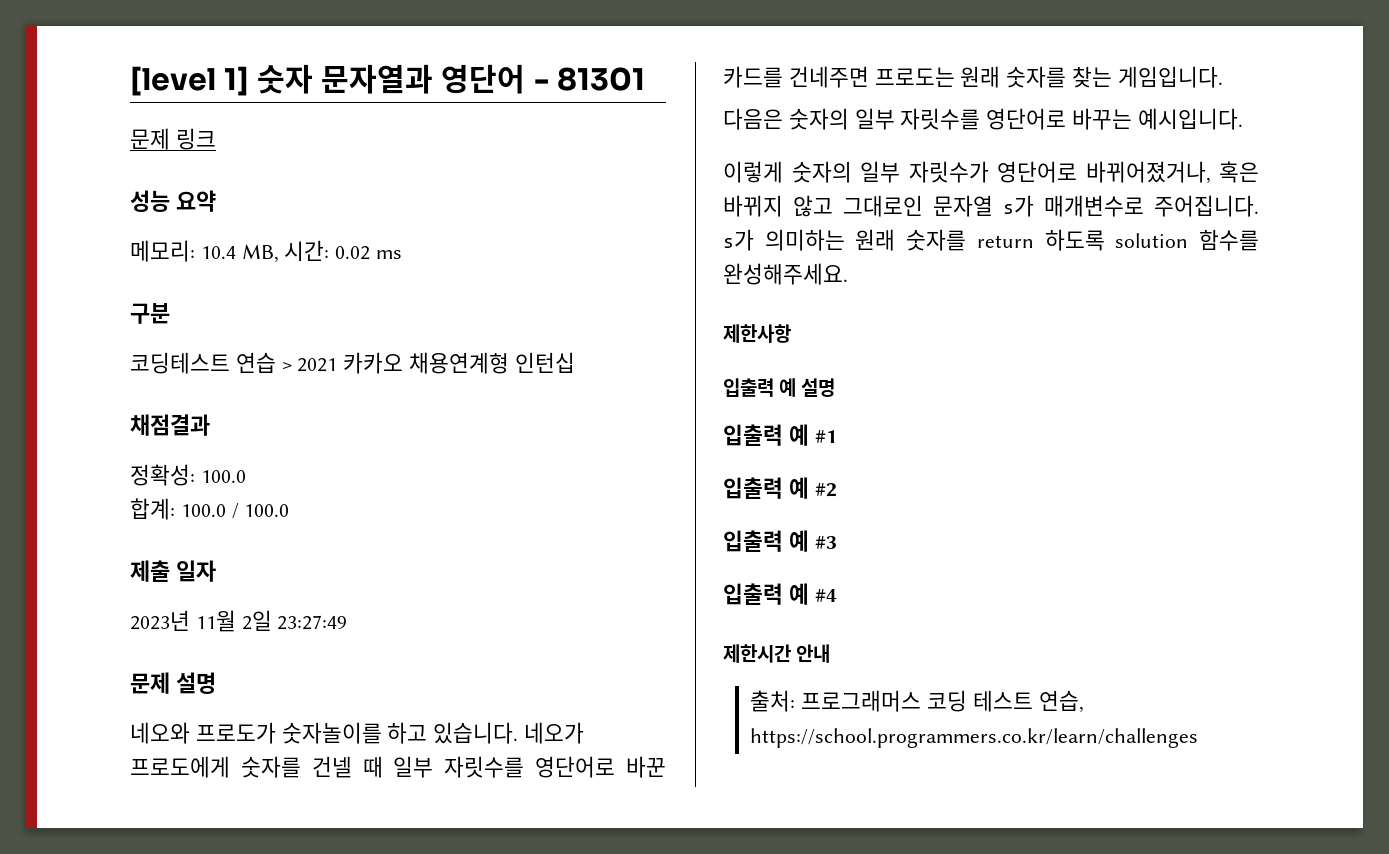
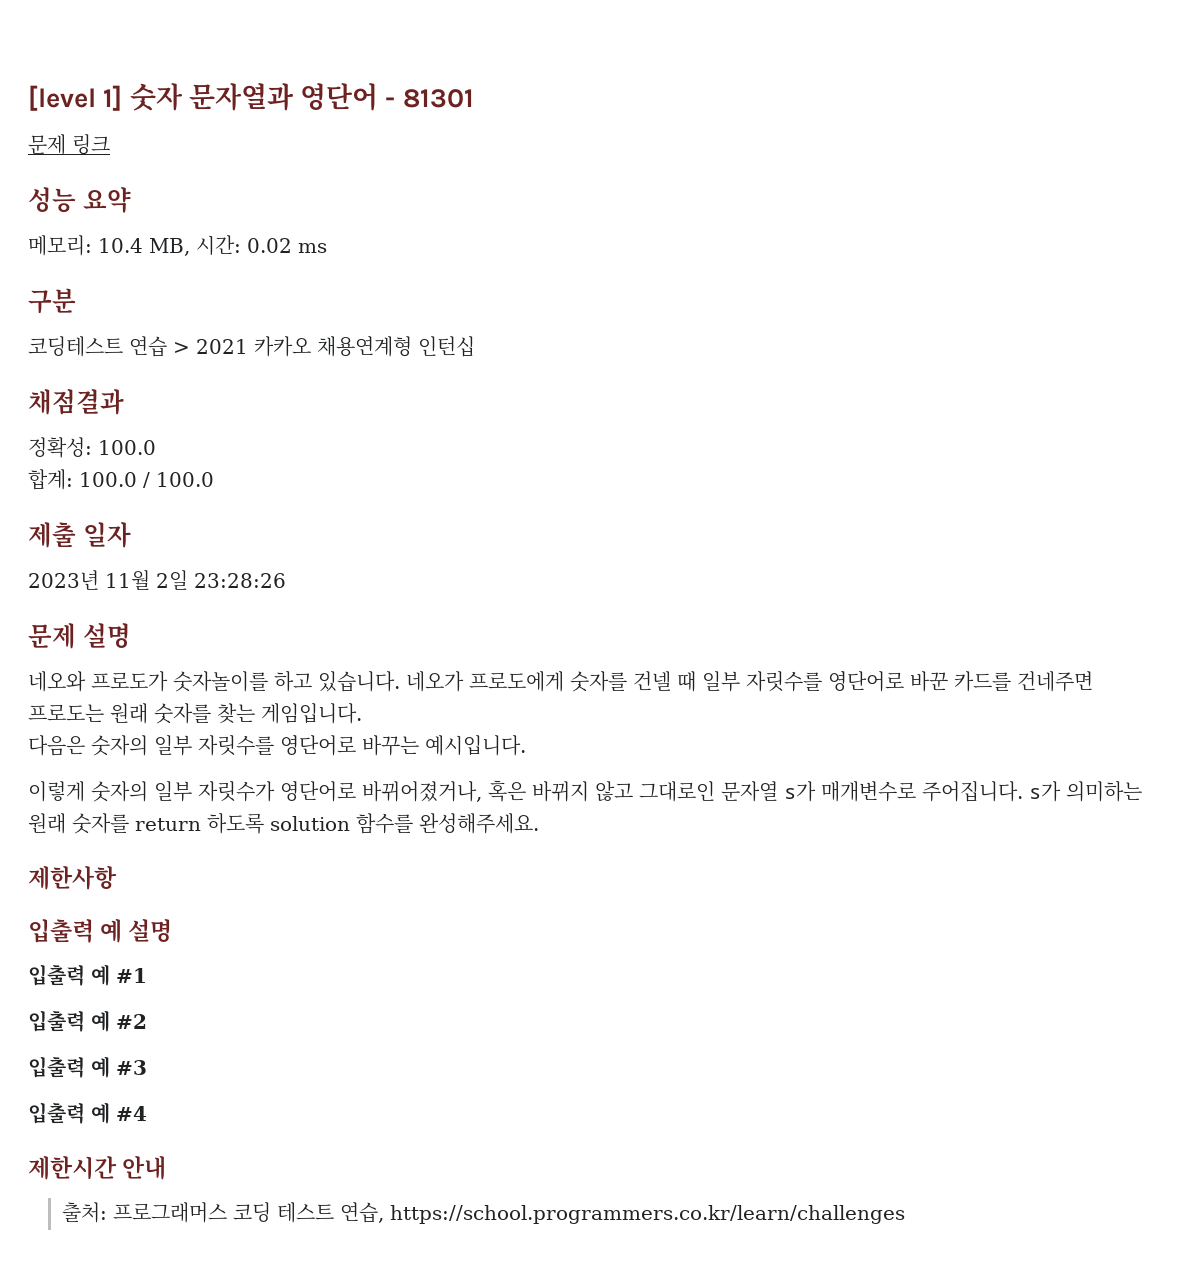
[277,615,348,630] 23:27:49 -> [194,573,286,588] 23:28:26

